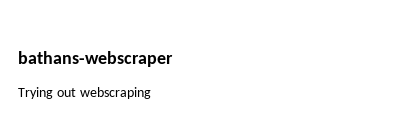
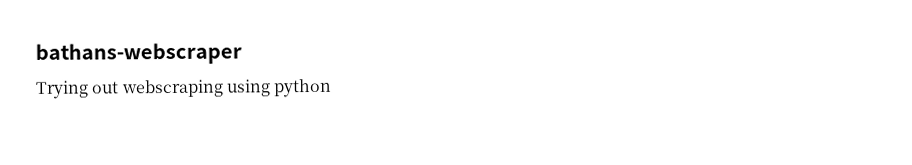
(151, 93) none -> [225,78,333,98] using python

